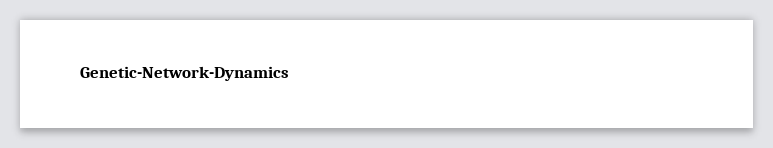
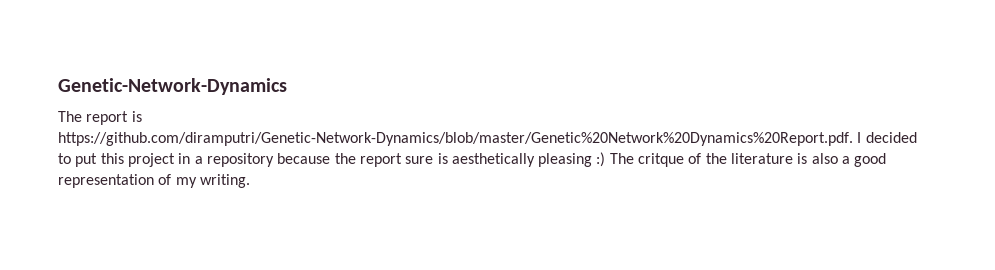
(289, 73) none -> [58,111,142,125] [58,132,917,146] [58,152,887,167] [58,174,250,188] // The report is https://github.com/diramputri/Genetic-Network-Dynamics/blob/master/Genetic%20Network%20Dynamics%20Report.pdf. I decided to put this project in a repository because the report sure is aesthetically pleasing :) The critque of the literature is also a good representation of my writing.

